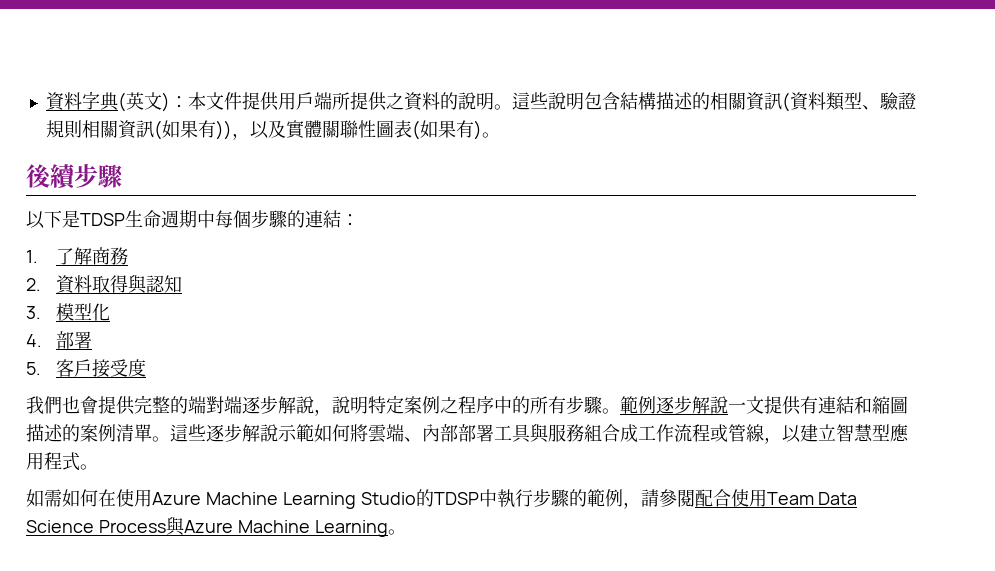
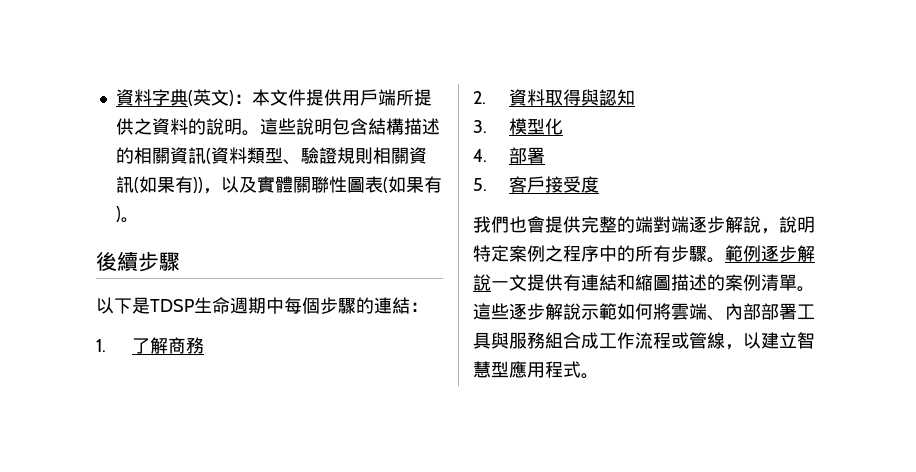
[26,489,858,509] [26,516,406,537] // 如需如何在使用Azure Machine Learning Studio的TDSP中執行步驟的範例，請參閱配合使用Team Data Science Process與Azure Machine Learning。 -> (599, 376) none

